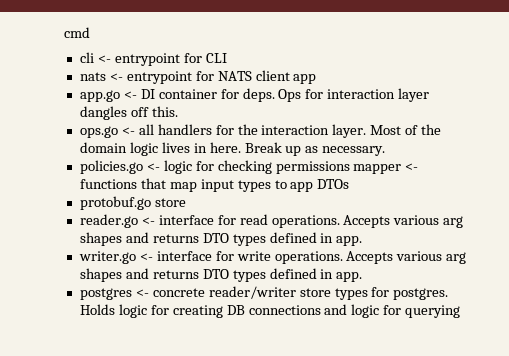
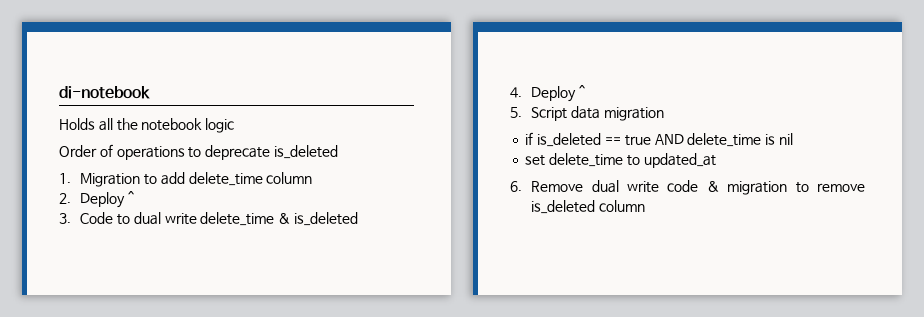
[64,27,90,38] [79,52,227,66] [79,70,317,84] [79,88,430,102] [79,106,178,120] [79,124,442,138] [79,142,386,156] [79,160,419,174] [79,178,350,192] [79,196,186,210] [79,214,464,228] [79,232,363,246] [78,251,467,264] [79,268,363,282] [79,286,449,300] [79,304,461,318] cmd // cli <- entrypoint for CLI // nats <- entrypoint for NATS client app // app.go <- DI container for deps. Ops for interaction layer dangles off this. // ops.go <- all handlers for the interaction layer. Most of the domain logic lives in here. Break up as necessary. // policies.go <- logic for checking permissions mapper <- functions that map input types to app DTOs // protobuf.go store // reader.go <- interface for read operations. Accepts various arg shapes and returns DTO types defined in app. // writer.go <- interface for write operations. Accepts various arg shapes and returns DTO types defined in app. // postgres <- concrete reader/writer store types for postgres. Holds logic for creating DB connections and logic for querying -> [59,86,150,99] [59,118,235,133] [59,144,338,160] [59,172,313,187] [59,191,136,208] [59,212,358,226] [510,85,587,102] [510,106,664,121] [525,132,793,147] [525,153,716,168] [510,180,865,195] [531,200,646,214] di-notebook // Holds all the notebook logic // Order of operations to deprecate is_deleted // 1. Migration to add delete_time column // 2. Deploy ^ // 3. Code to dual write delete_time & is_deleted // 4. Deploy ^ // 5. Script data migration // if is_deleted == true AND delete_time is nil // set delete_time to updated_at // 6. Remove dual write code & migration to remove is_deleted column

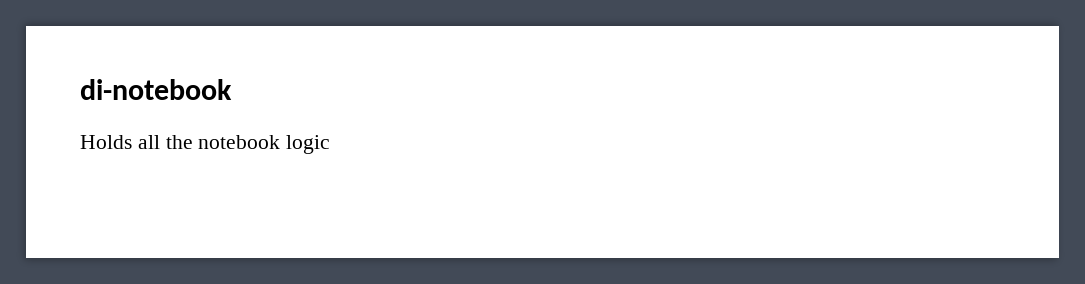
[59,144,338,160] [59,172,313,187] [59,191,136,208] [59,212,358,226] [510,85,587,102] [510,106,664,121] [525,132,793,147] [525,153,716,168] [510,180,865,195] [531,200,646,214] // Order of operations to deprecate is_deleted // 1. Migration to add delete_time column // 2. Deploy ^ // 3. Code to dual write delete_time & is_deleted // 4. Deploy ^ // 5. Script data migration // if is_deleted == true AND delete_time is nil // set delete_time to updated_at // 6. Remove dual write code & migration to remove is_deleted column -> (331, 144) none

